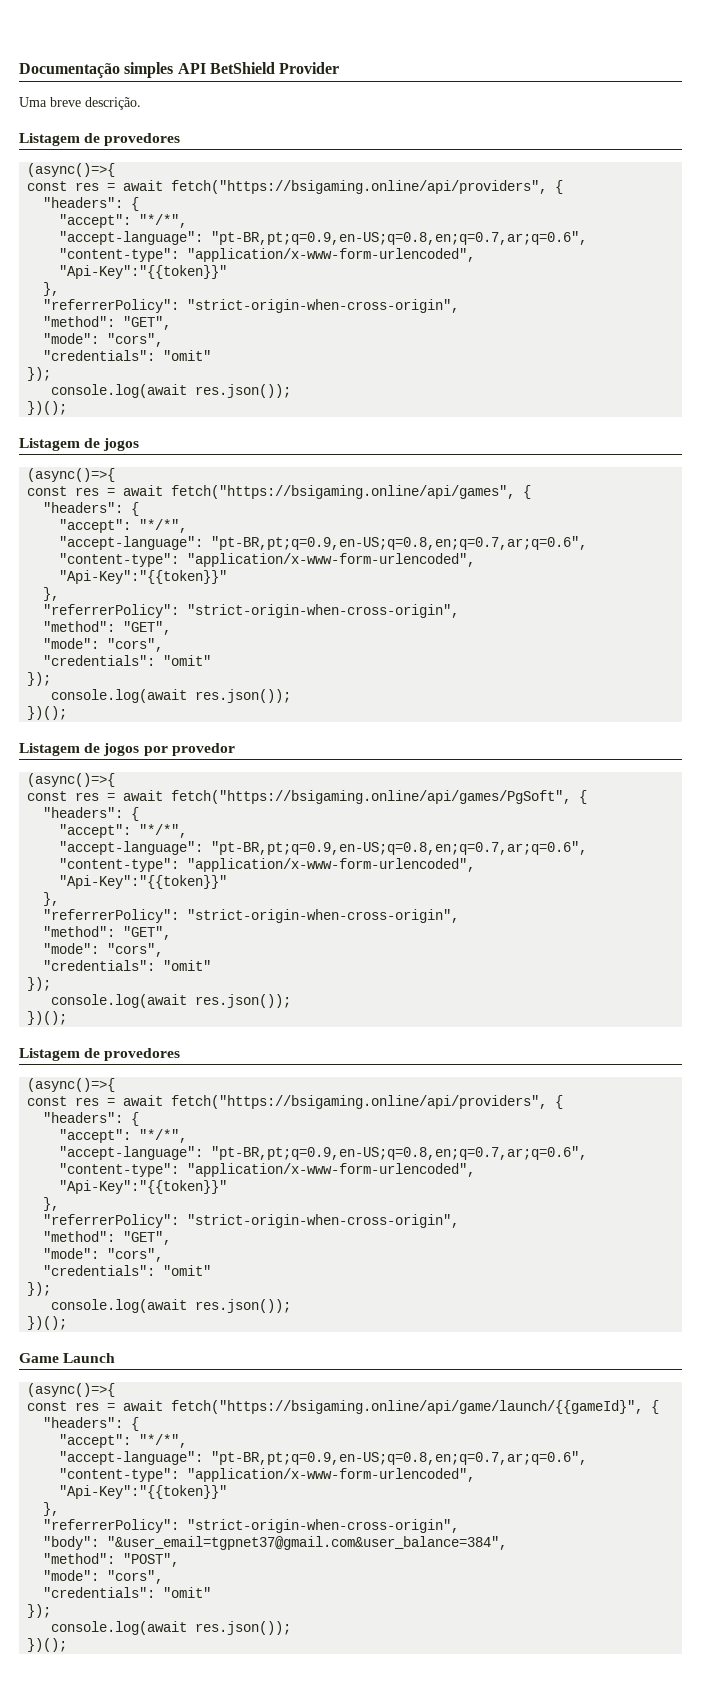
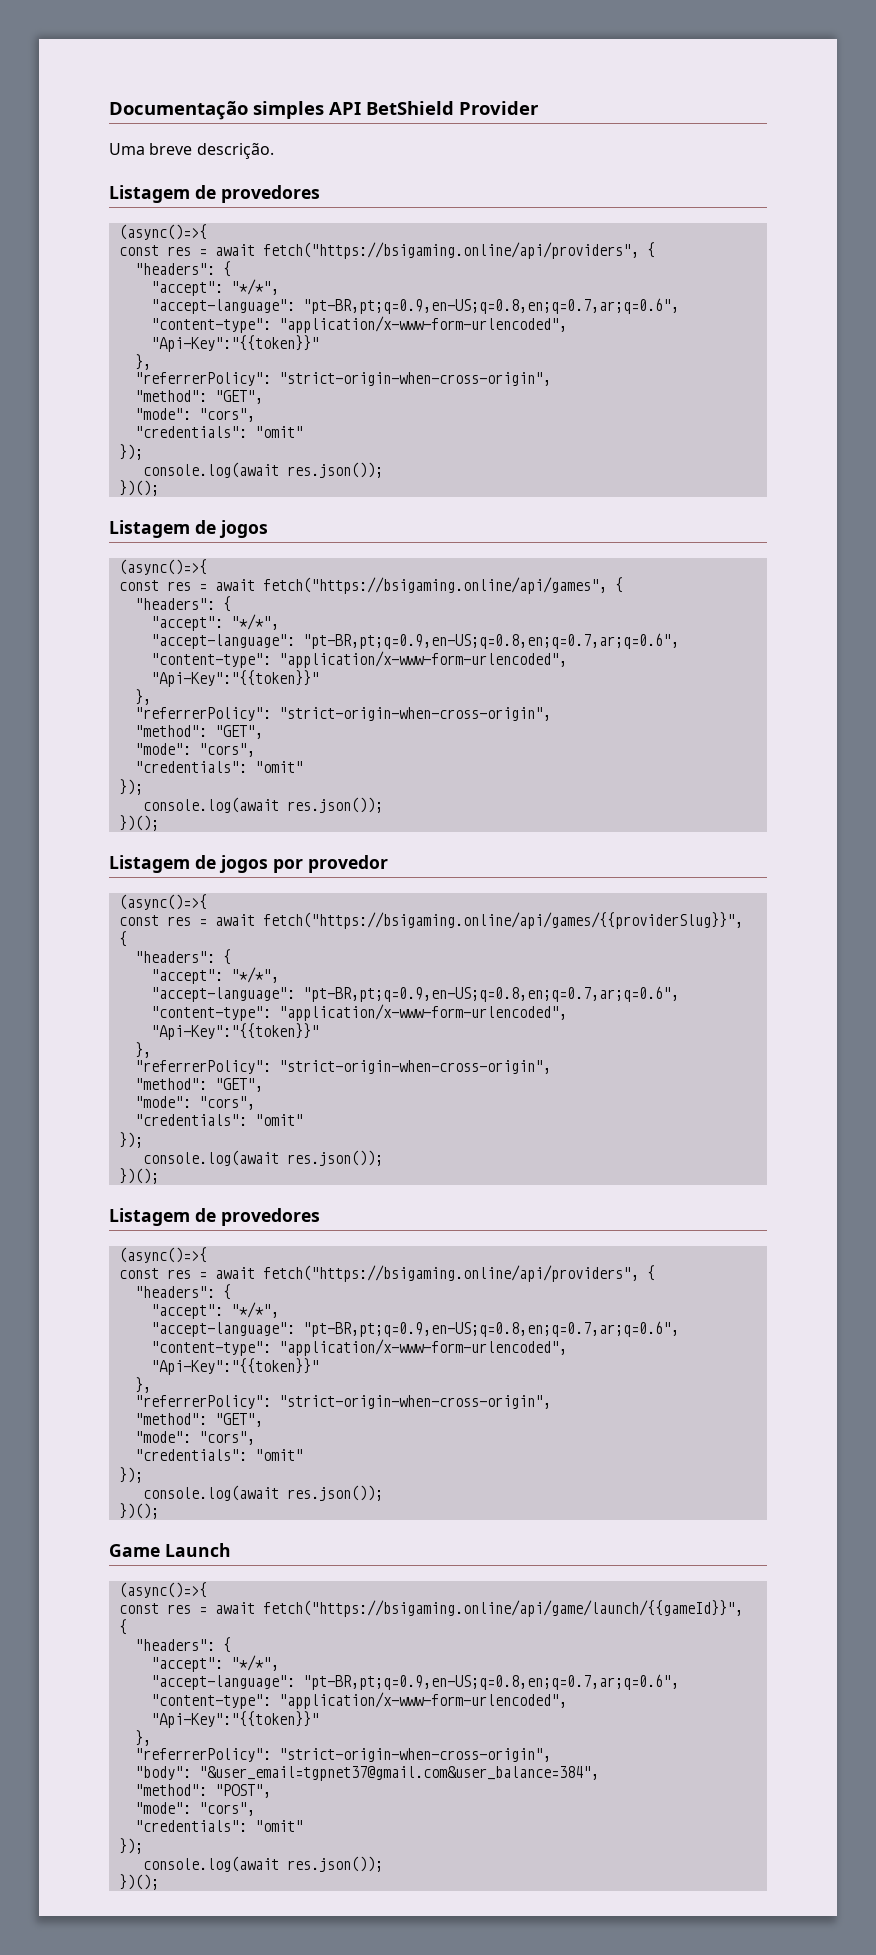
[171,790,572,804] fetch("https://bsigaming.online/api/games/PgSoft", -> [262,912,743,929] fetch("https://bsigaming.online/api/games/{{providerSlug}}",
[171,1400,644,1414] fetch("https://bsigaming.online/api/game/launch/{{gameId}", -> [262,1600,743,1617] fetch("https://bsigaming.online/api/game/launch/{{gameId}}",

